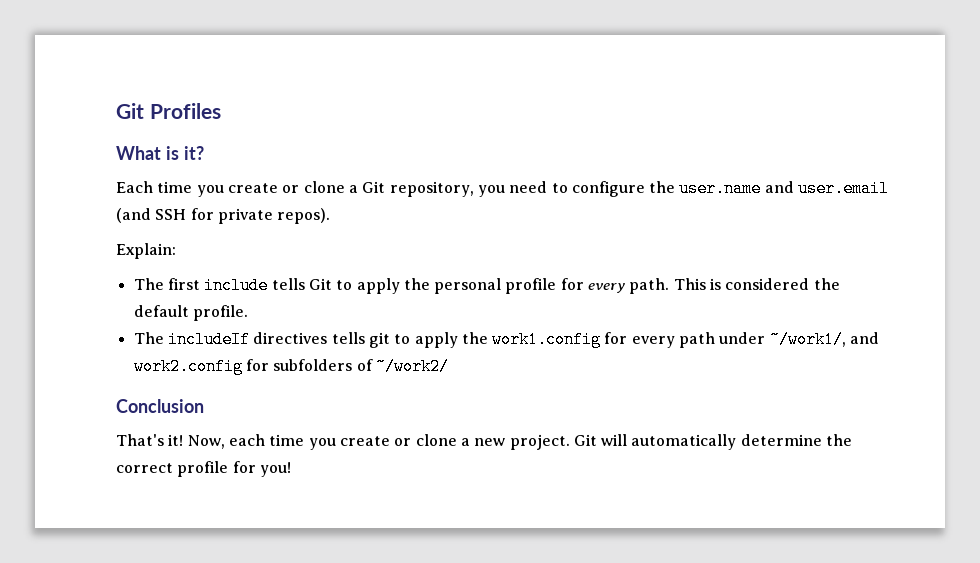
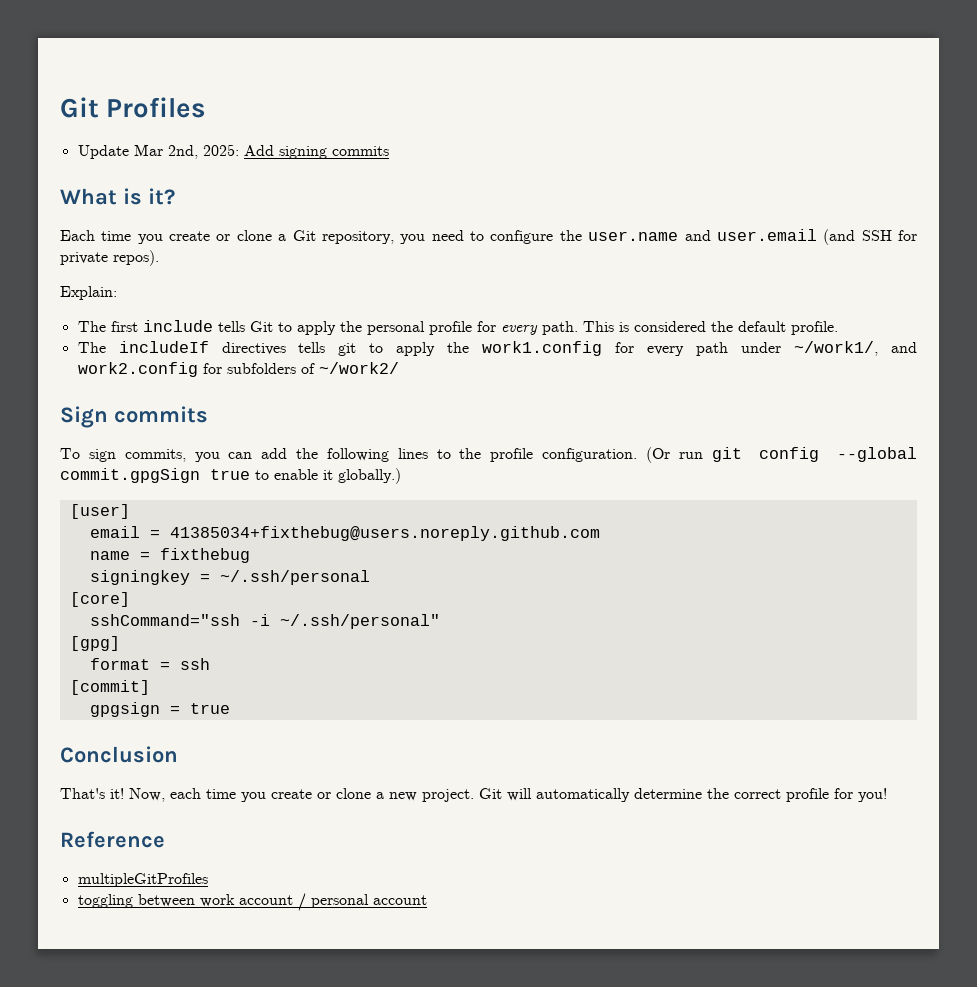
(221, 111) none -> [77,144,389,159] // Update Mar 2nd, 2025: Add signing commits
(449, 366) none -> [60,406,208,428] [60,447,918,463] [60,468,401,484] [69,504,130,519] [89,526,600,541] [89,548,250,563] [89,570,370,585] [69,592,130,607] [89,614,440,629] [69,636,120,651] [89,658,210,670] [69,680,150,695] [89,702,230,717] // Sign commits // To sign commits, you can add the following lines to the profile configuration. (Or run git config --global commit.gpgSign true to enable it globally.) // [user] // email = 41385034+fixthebug@users.noreply.github.com // name = fixthebug // signingkey = ~/.ssh/personal // [core] // sshCommand="ssh -i ~/.ssh/personal" // [gpg] // format = ssh // [commit] // gpgsign = true
(291, 469) none -> [60,831,165,848] [77,873,208,887] [77,893,427,911] // Reference // multipleGitProfiles // toggling between work account / personal account

